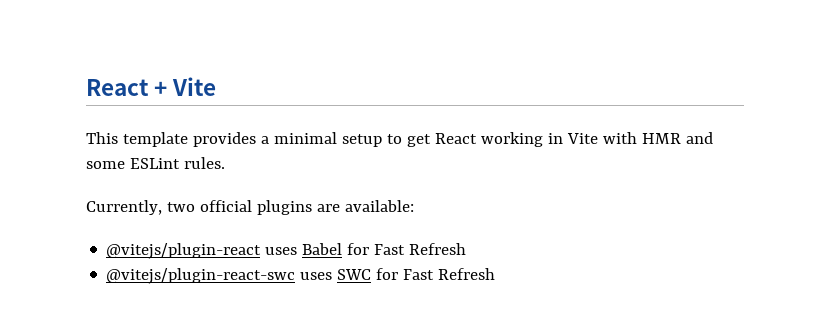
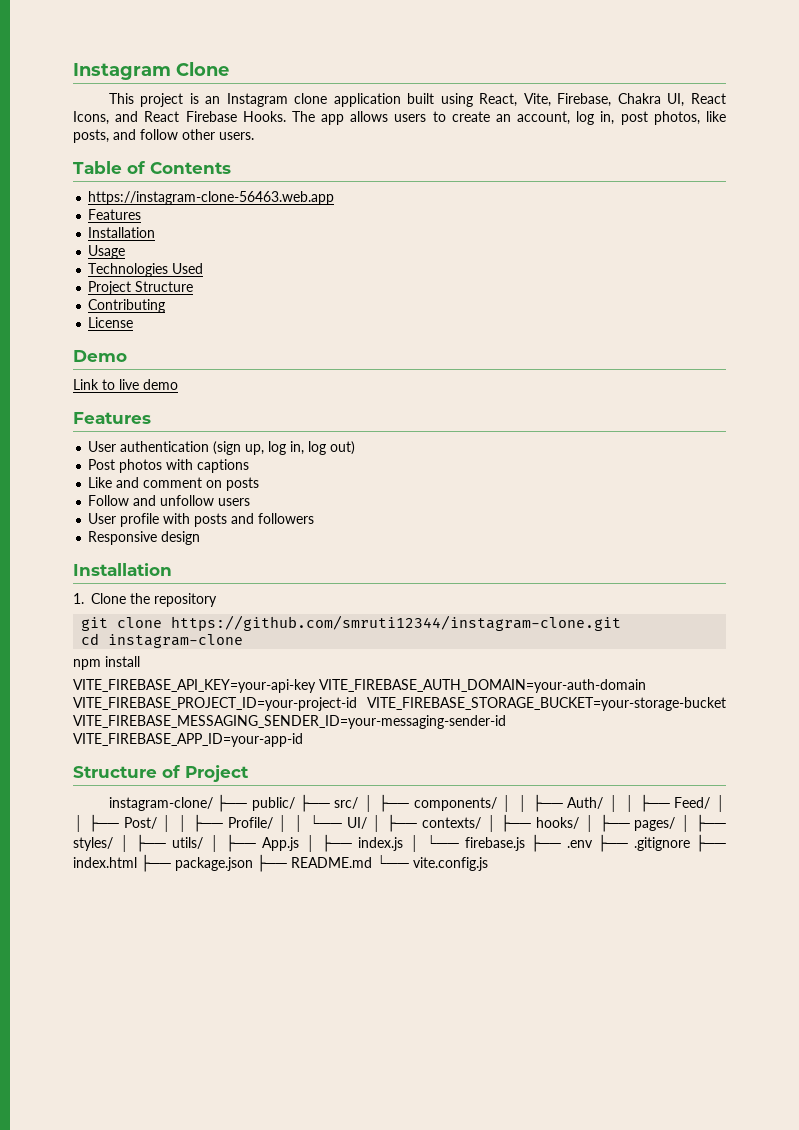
[86,77,217,96] [86,132,713,147] [86,157,225,169] [86,200,414,215] [106,243,467,259] [106,268,496,284] React + Vite // This template provides a minimal setup to get React working in Vite with HMR and some ESLint rules. // Currently, two official plugins are available: // @vitejs/plugin-react uses Babel for Fast Refresh // @vitejs/plugin-react-swc uses SWC for Fast Refresh -> [73,62,229,80] [108,93,726,107] [73,111,726,125] [73,129,254,143] [73,161,231,174] [88,191,335,205] [88,209,142,220] [88,227,156,238] [88,245,126,259] [88,263,204,277] [88,281,194,295] [88,299,166,313] [88,317,134,328] [73,350,127,362] [73,379,178,390] [73,412,151,424] [88,441,356,455] [88,459,250,473] [88,477,260,491] [88,495,251,506] [88,513,315,527] [88,531,201,545] [73,563,172,576] [73,593,218,607] [81,615,622,631] [81,633,244,648] [73,656,140,670] [73,679,646,693] [73,697,726,711] [73,715,506,729] [73,733,303,747] [73,765,249,782] [108,794,726,812] [73,814,727,832] [73,834,726,852] [73,854,488,872] Instagram Clone // This project is an Instagram clone application built using React, Vite, Firebase, Chakra UI, React Icons, and React Firebase Hooks. The app allows users to create an account, log in, post photos, like posts, and follow other users. // Table of Contents // https://instagram-clone-56463.web.app // Features // Installation // Usage // Technologies Used // Project Structure // Contributing // License // Demo // Link to live demo // Features // User authentication (sign up, log in, log out) // Post photos with captions // Like and comment on posts // Follow and unfollow users // User profile with posts and followers // Responsive design // Installation // 1. Clone the repository // git clone https://github.com/smruti12344/instagram-clone.git // cd instagram-clone // npm install // VITE_FIREBASE_API_KEY=your-api-key VITE_FIREBASE_AUTH_DOMAIN=your-auth-domain VITE_FIREBASE_PROJECT_ID=your-project-id VITE_FIREBASE_STORAGE_BUCKET=your-storage-bucket VITE_FIREBASE_MESSAGING_SENDER_ID=your-messaging-sender-id VITE_FIREBASE_APP_ID=your-app-id // Structure of Project // instagram-clone/ ├── public/ ├── src/ │ ├── components/ │ │ ├── Auth/ │ │ ├── Feed/ │ │ ├── Post/ │ │ ├── Profile/ │ │ └── UI/ │ ├── contexts/ │ ├── hooks/ │ ├── pages/ │ ├── styles/ │ ├── utils/ │ ├── App.js │ ├── index.js │ └── firebase.js ├── .env ├── .gitignore ├── index.html ├── package.json ├── README.md └── vite.config.js

